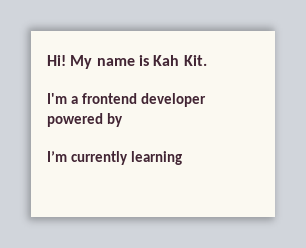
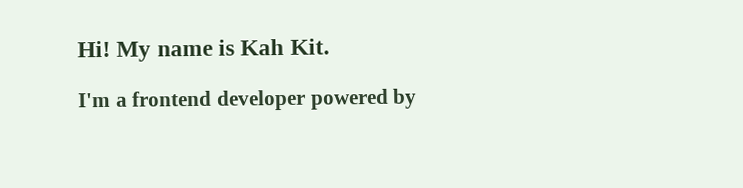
[47,151,182,165] // I’m currently learning -> (418, 98) none

